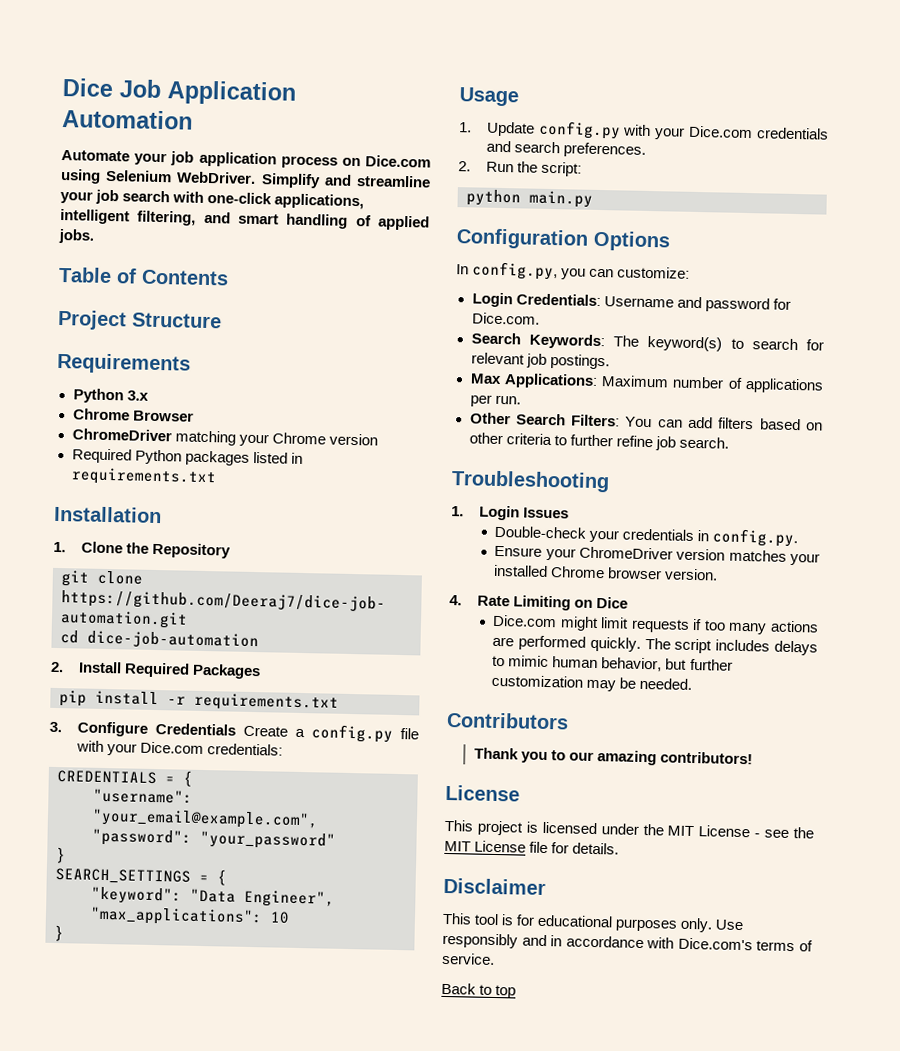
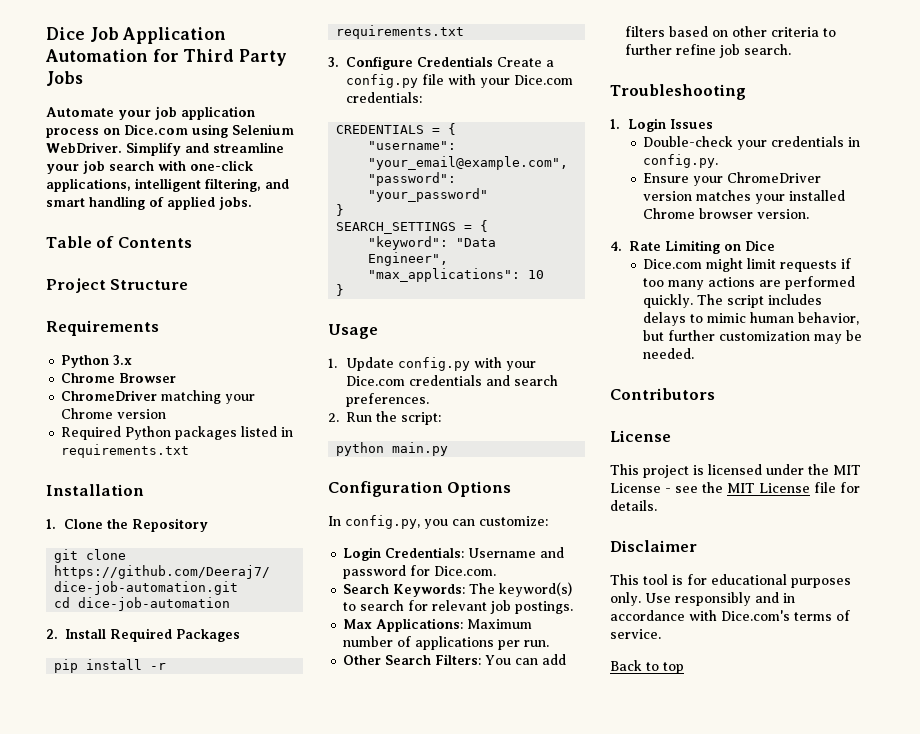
(193, 119) none -> [152,49,288,66] [46,71,83,86] for Third Party Jobs
[473,747,753,766] // Thank you to our amazing contributors! -> (715, 394) none

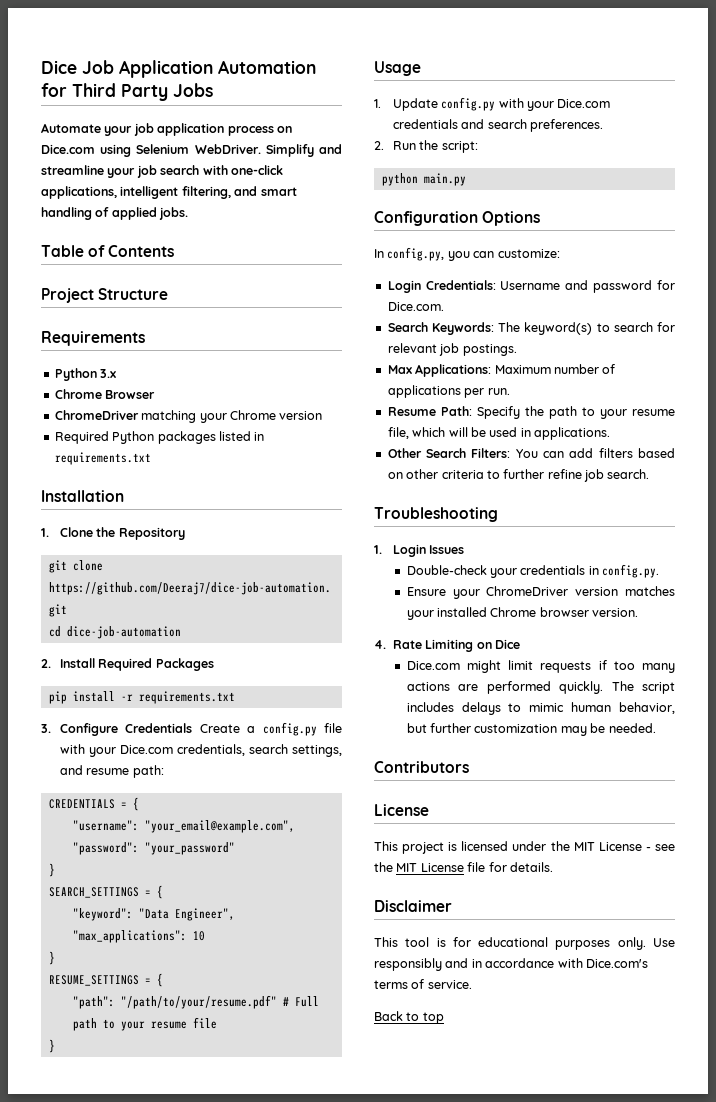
[346,92,423,103] credentials: -> [176,744,342,757] [59,765,164,778] credentials, search settings, and resume path:
(345, 290) none -> [48,973,163,987] [72,995,319,1009] [72,1017,217,1031] [48,1039,55,1053] // RESUME_SETTINGS = { // "path": "/path/to/your/resume.pdf" # Full path to your resume file // }
(550, 643) none -> [387,406,675,419] [387,427,610,440] // Resume Path: Specify the path to your resume file, which will be used in applications.

